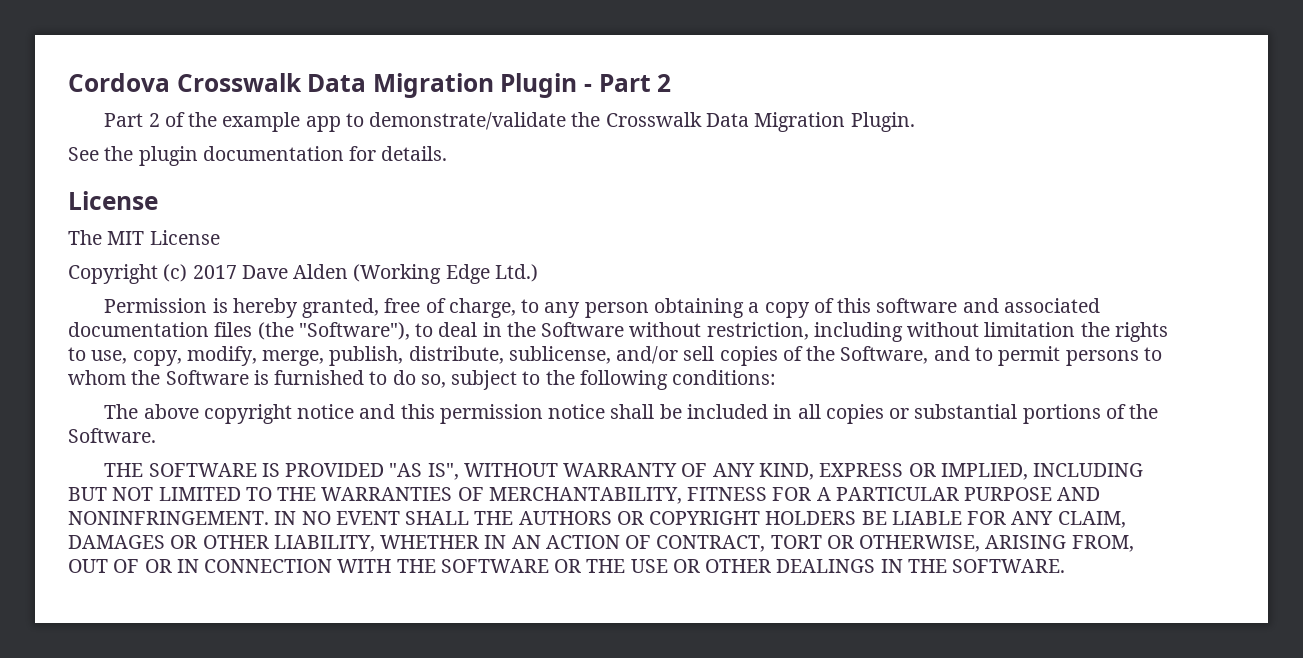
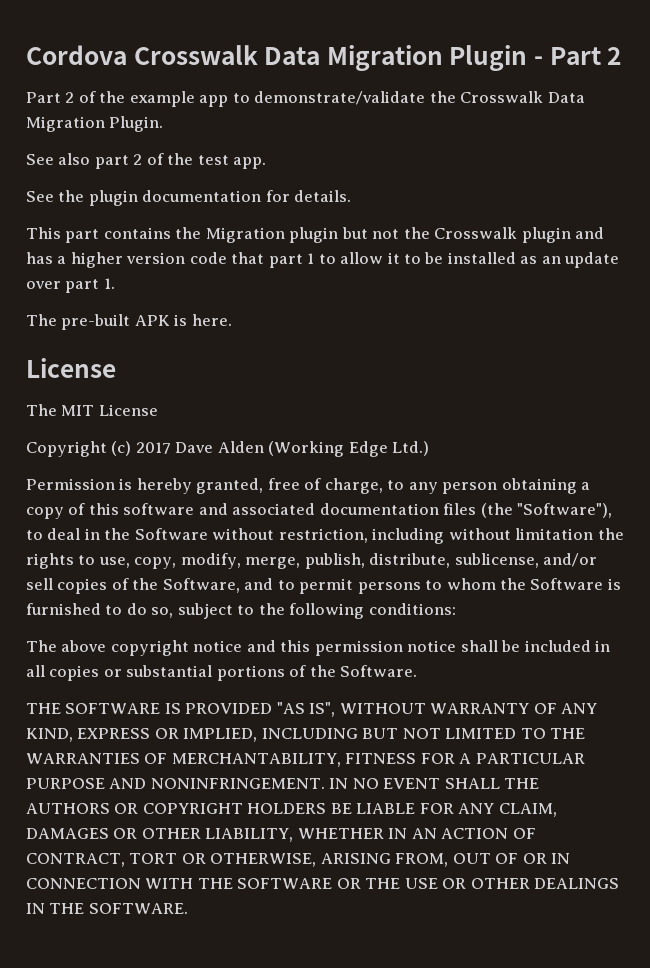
(915, 122) none -> [26,153,267,169] // See also part 2 of the test app.
(448, 153) none -> [26,227,605,243] [26,252,620,268] [26,278,115,293] [26,314,232,330] // This part contains the Migration plugin but not the Crosswalk plugin and has a higher version code that part 1 to allow it to be installed as an update over part 1. // The pre-built APK is here.

